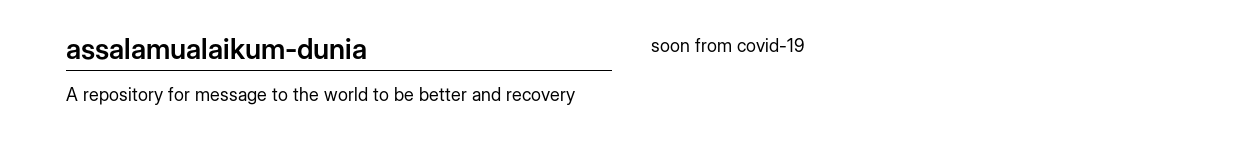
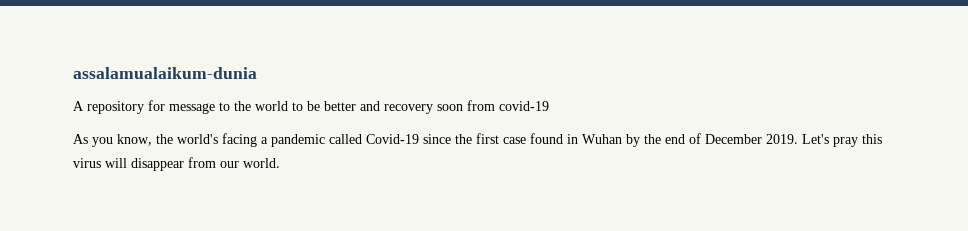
(805, 45) none -> [73,133,882,147] [73,157,280,171] // As you know, the world's facing a pandemic called Covid-19 since the first case found in Wuhan by the end of December 2019. Let's pray this virus will disappear from our world.

